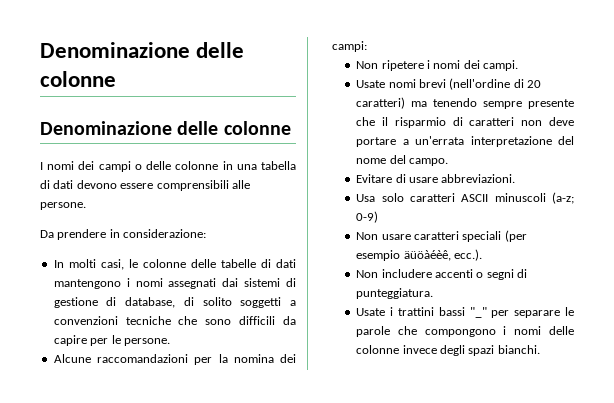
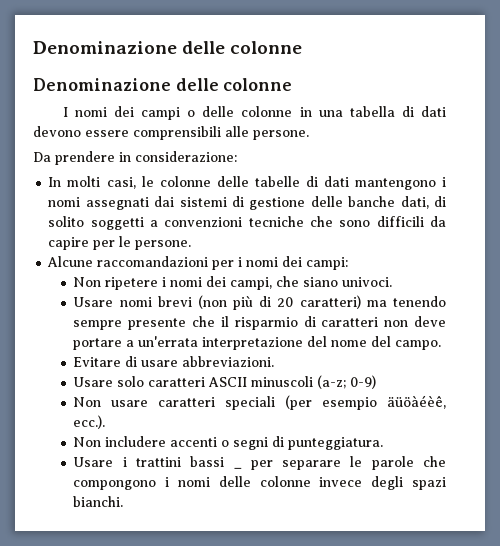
[106,297,176,308] di database, -> [310,196,429,209] delle banche dati,
[218,354,274,363] la nomina -> [238,257,279,267] i nomi
[483,60,519,71] [356,78,511,90] campi. // Usate nomi brevi (nell'ordine -> [230,276,393,290] [73,295,254,310] campi, che siano univoci. // Usare nomi brevi (non più
[356,194,376,202] Usa -> [73,377,114,387] Usare
[356,308,386,316] Usate -> [73,457,114,467] Usare
[469,307,487,318] "_" -> [233,467,242,469] _

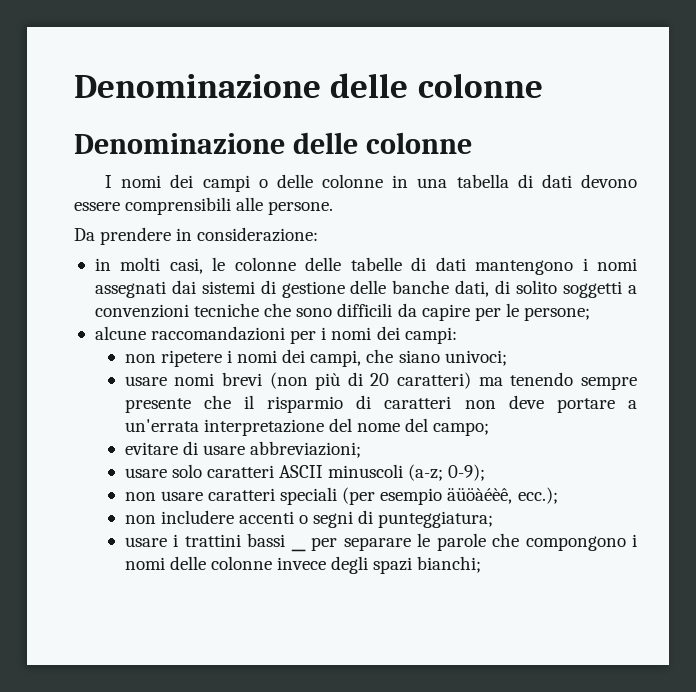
[48,177,62,187] In -> [94,258,111,271] in
[135,240,192,250] [47,256,94,267] persone. // Alcune -> [524,307,591,321] [94,326,146,340] persone; // alcune
[73,277,102,287] Non -> [124,354,156,363] non
[342,277,393,287] [73,297,114,307] univoci. // Usare -> [444,350,507,366] [124,376,167,386] univoci; // usare
[395,340,442,350] [73,356,275,367] [73,377,114,387] campo. // Evitare di usare abbreviazioni. // Usare -> [433,422,490,436] [124,441,362,458] [124,468,167,478] campo; // evitare di usare abbreviazioni; // usare
[350,375,377,389] [73,397,102,407] 0-9) // Non -> [448,464,486,481] [124,492,156,501] 0-9); // non
[73,415,106,429] [73,437,102,447] ecc.). // Non -> [517,487,558,504] [124,515,156,524] ecc.); // non
[288,437,384,450] [73,457,114,467] punteggiatura. // Usare -> [378,511,494,528] [124,537,167,547] punteggiatura; // usare
[73,496,124,507] bianchi. -> [417,556,482,573] bianchi;

